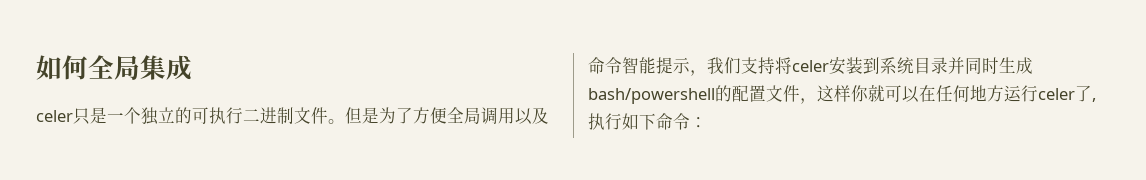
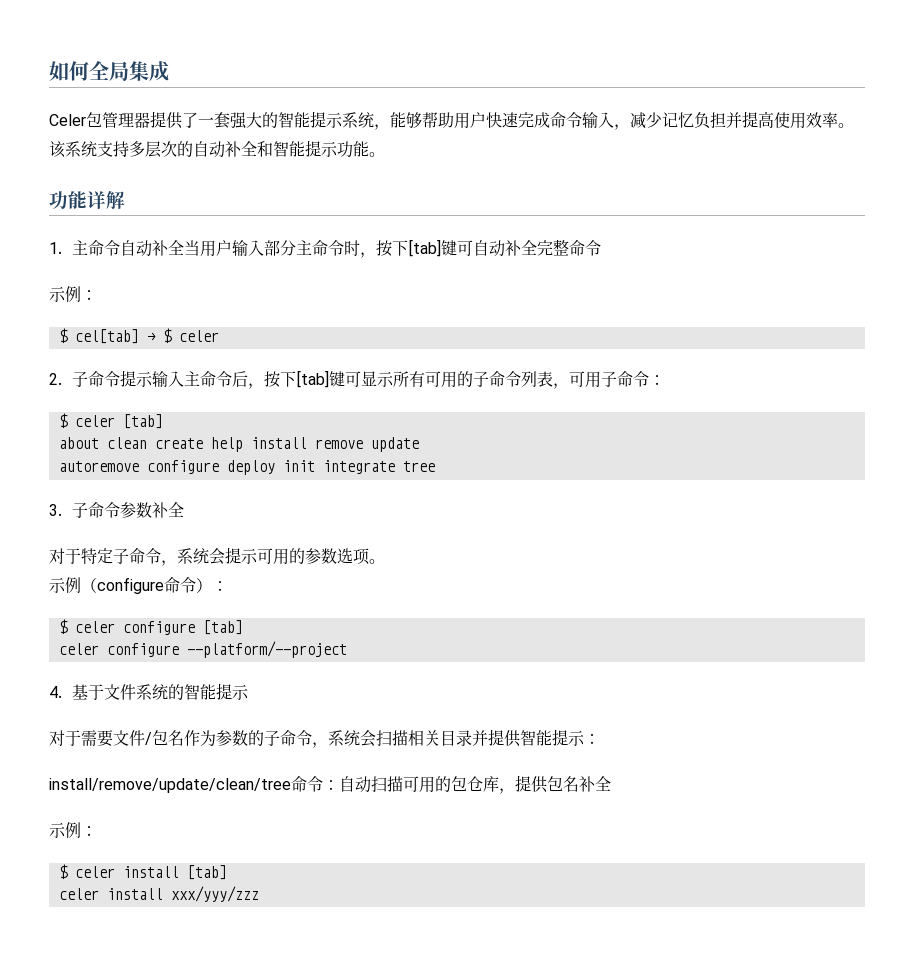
[36,107,549,125] [588,57,1033,76] [588,85,1096,104] [588,113,707,130] celer只是一个独立的可执行二进制文件。但是为了方便全局调用以及命令智能提示，我们支持将celer安装到系统目录并同时生成bash/powershell的配置文件，这样你就可以在任何地方运行celer了,执行如下命令： -> [49,111,854,130] [49,140,385,158] [49,191,125,209] [49,239,601,258] [49,286,97,302] [58,328,219,344] [49,370,665,389] [58,413,163,429] [58,437,419,452] [58,460,435,475] [49,502,184,518] [49,547,385,566] [49,577,228,594] [58,619,243,635] [58,641,347,658] [49,683,249,700] [49,729,600,748] [49,775,611,794] [49,822,97,838] [58,864,227,880] [58,886,259,902] Celer包管理器提供了一套强大的智能提示系统，能够帮助用户快速完成命令输入，减少记忆负担并提高使用效率。该系统支持多层次的自动补全和智能提示功能。 // 功能详解 // 1.主命令自动补全当用户输入部分主命令时，按下[tab]键可自动补全完整命令 // 示例： // $ cel[tab] → $ celer // 2.子命令提示输入主命令后，按下[tab]键可显示所有可用的子命令列表，可用子命令： // $ celer [tab] // about clean create help install remove update // autoremove configure deploy init integrate tree // 3.子命令参数补全 // 对于特定子命令，系统会提示可用的参数选项。 // 示例（configure命令）： // $ celer configure [tab] // celer configure --platform/--project // 4.基于文件系统的智能提示 // 对于需要文件/包名作为参数的子命令，系统会扫描相关目录并提供智能提示： // install/remove/update/clean/tree命令：自动扫描可用的包仓库，提供包名补全 // 示例： // $ celer install [tab] // celer install xxx/yyy/zzz

